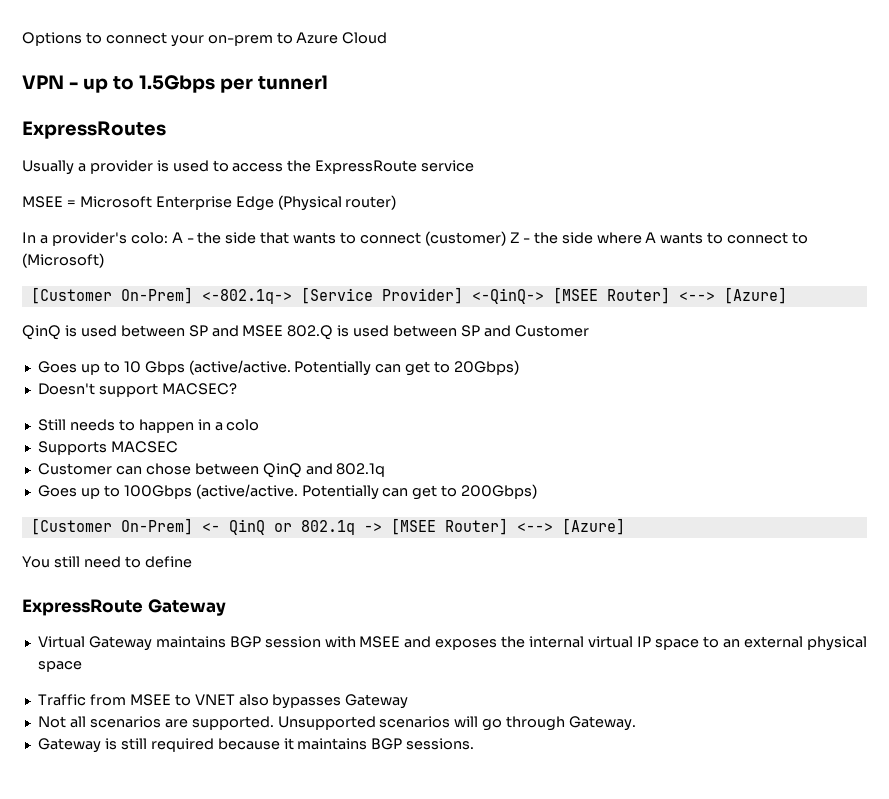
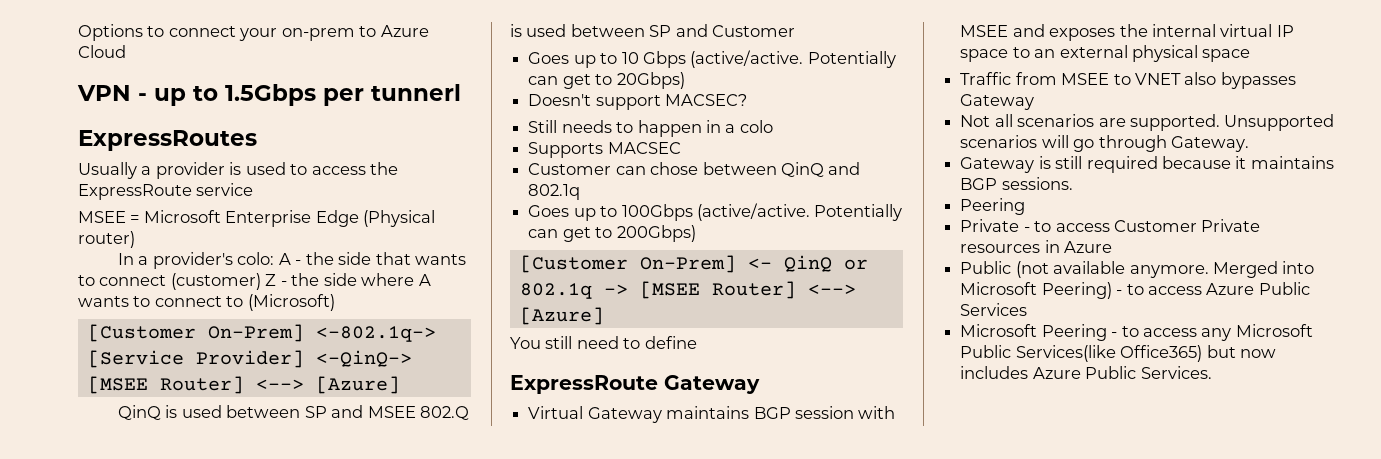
(475, 744) none -> [960,198,1026,215] [960,219,1261,232] [960,240,1113,253] [960,261,1315,278] [960,282,1310,299] [960,303,1028,316] [960,324,1313,341] [960,345,1276,362] [960,366,1212,379] // Peering // Private - to access Customer Private resources in Azure // Public (not available anymore. Merged into Microsoft Peering) - to access Azure Public Services // Microsoft Peering - to access any Microsoft Public Services(like Office365) but now includes Azure Public Services.

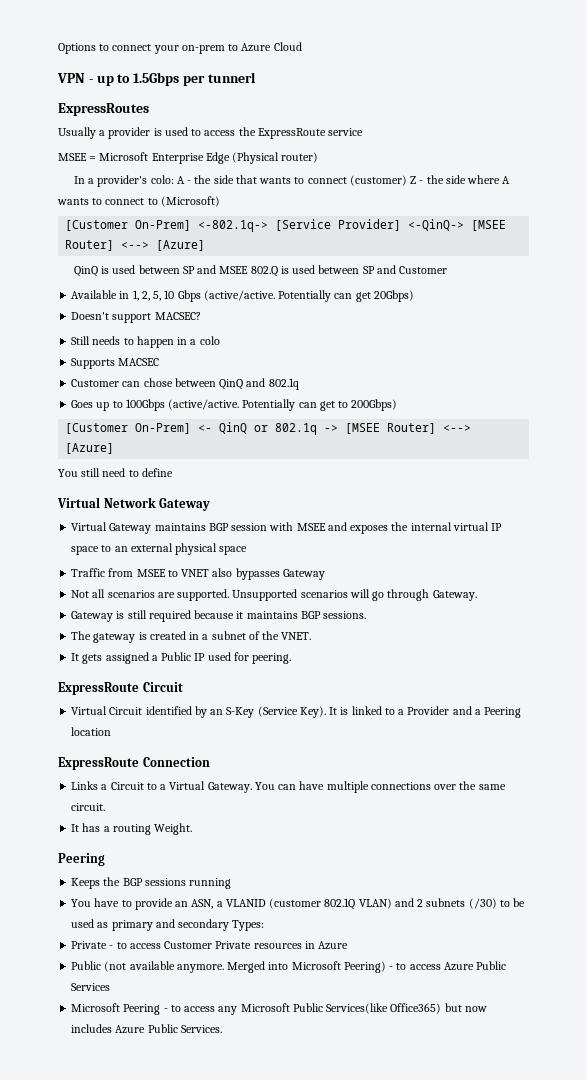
[528,52,618,68] Goes up to -> [71,290,162,301] Available in 1, 2, 5,
[595,74,613,85] to -> (371, 297) none
[510,375,658,394] ExpressRoute -> [57,497,156,508] Virtual Network
[960,198,1026,215] Peering -> [71,631,312,643] [71,652,292,664] [58,682,183,695] [71,706,522,718] [71,727,112,736] [58,757,210,770] [71,781,506,793] [71,803,106,811] [71,823,193,835] [58,853,105,866] [71,877,232,889] [71,898,526,910] [71,919,265,931] The gateway is created in a subnet of the VNET. // It gets assigned a Public IP used for peering. // ExpressRoute Circuit // Virtual Circuit identified by an S-Key (Service Key). It is linked to a Provider and a Peering location // ExpressRoute Connection // Links a Circuit to a Virtual Gateway. You can have multiple connections over the same circuit. // It has a routing Weight. // Peering // Keeps the BGP sessions running // You have to provide an ASN, a VLANID (customer 802.1Q VLAN) and 2 subnets (/30) to be used as primary and secondary Types:

